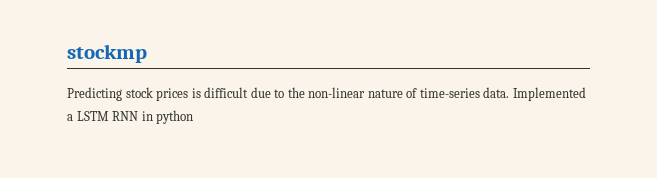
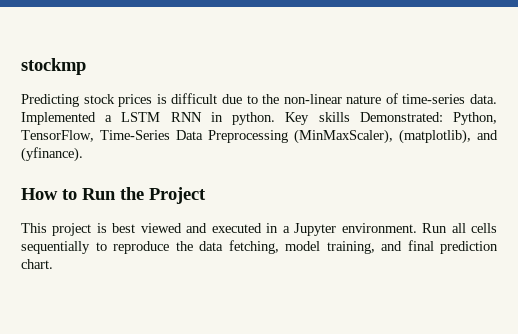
[156,110,194,124] python -> [232,112,498,125] [21,129,498,144] [21,147,83,162] [21,187,206,204] [21,223,497,236] [21,240,498,254] [21,259,53,269] python. Key skills Demonstrated: Python, TensorFlow, Time-Series Data Preprocessing (MinMaxScaler), (matplotlib), and (yfinance). // How to Run the Project // This project is best viewed and executed in a Jupyter environment. Run all cells sequentially to reproduce the data fetching, model training, and final prediction chart.

